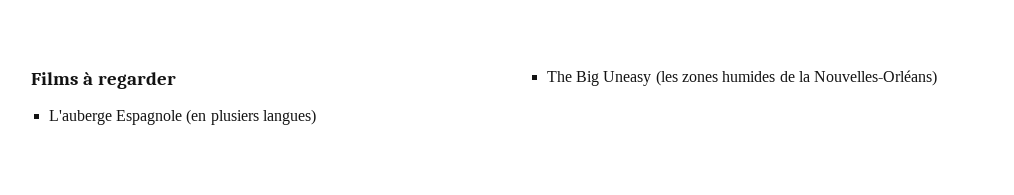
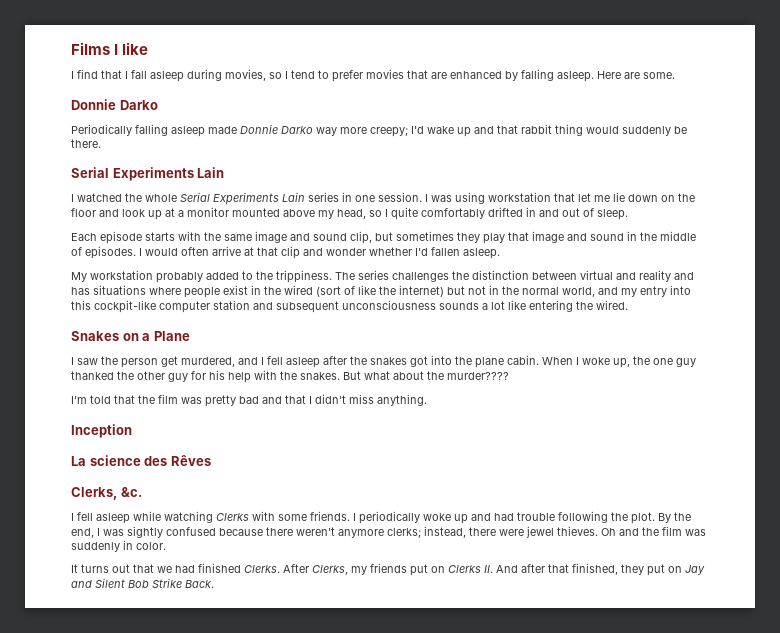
[82,72,176,89] [48,109,316,125] [546,70,938,86] à regarder // L'auberge Espagnole (en plusiers langues) // The Big Uneasy (les zones humides de la Nouvelles-Orléans) -> [114,42,149,55] [71,69,675,82] [71,99,158,110] [71,124,687,137] [71,139,101,148] [71,167,225,181] [71,192,695,205] [71,207,628,220] [71,231,696,244] [71,246,500,259] [71,270,694,283] [71,285,691,298] [71,300,628,313] [71,331,190,341] [71,355,696,368] [71,370,509,383] [71,394,427,407] [71,424,132,438] [71,455,211,466] [71,487,142,500] [71,511,691,524] [71,526,706,538] [71,540,166,552] [71,563,705,576] [71,578,214,588] I like // I find that I fall asleep during movies, so I tend to prefer movies that are enhanced by falling asleep. Here are some. // Donnie Darko // Periodically falling asleep made Donnie Darko way more creepy; I'd wake up and that rabbit thing would suddenly be there. // Serial Experiments Lain // I watched the whole Serial Experiments Lain series in one session. I was using workstation that let me lie down on the floor and look up at a monitor mounted above my head, so I quite comfortably drifted in and out of sleep. // Each episode starts with the same image and sound clip, but sometimes they play that image and sound in the middle of episodes. I would often arrive at that clip and wonder whether I'd fallen asleep. // My workstation probably added to the trippiness. The series challenges the distinction between virtual and reality and has situations where people exist in the wired (sort of like the internet) but not in the normal world, and my entry into this cockpit-like computer station and subsequent unconsciousness sounds a lot like entering the wired. // Snakes on a Plane // I saw the person get murdered, and I fell asleep after the snakes got into the plane cabin. When I woke up, the one guy thanked the other guy for his help with the snakes. But what about the murder???? // I'm told that the film was pretty bad and that I didn't miss anything. // Inception // La science des Rêves // Clerks, &c. // I fell asleep while watching Clerks with some friends. I periodically woke up and had trouble following the plot. By the end, I was sightly confused because there weren't anymore clerks; instead, there were jewel thieves. Oh and the film was suddenly in color. // It turns out that we had finished Clerks. After Clerks, my friends put on Clerks II. And after that finished, they put on Jay and Silent Bob Strike Back.

